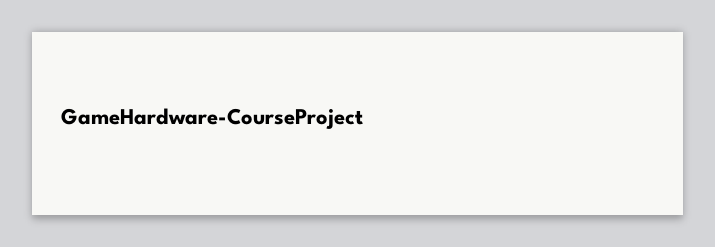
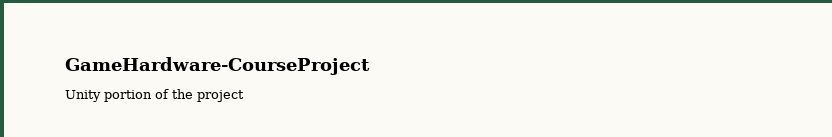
(363, 118) none -> [65,89,244,102] // Unity portion of the project

